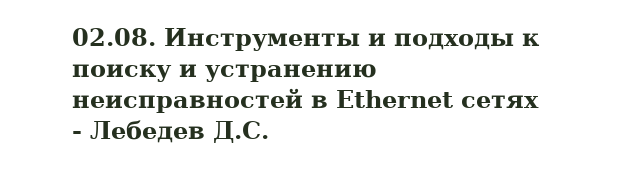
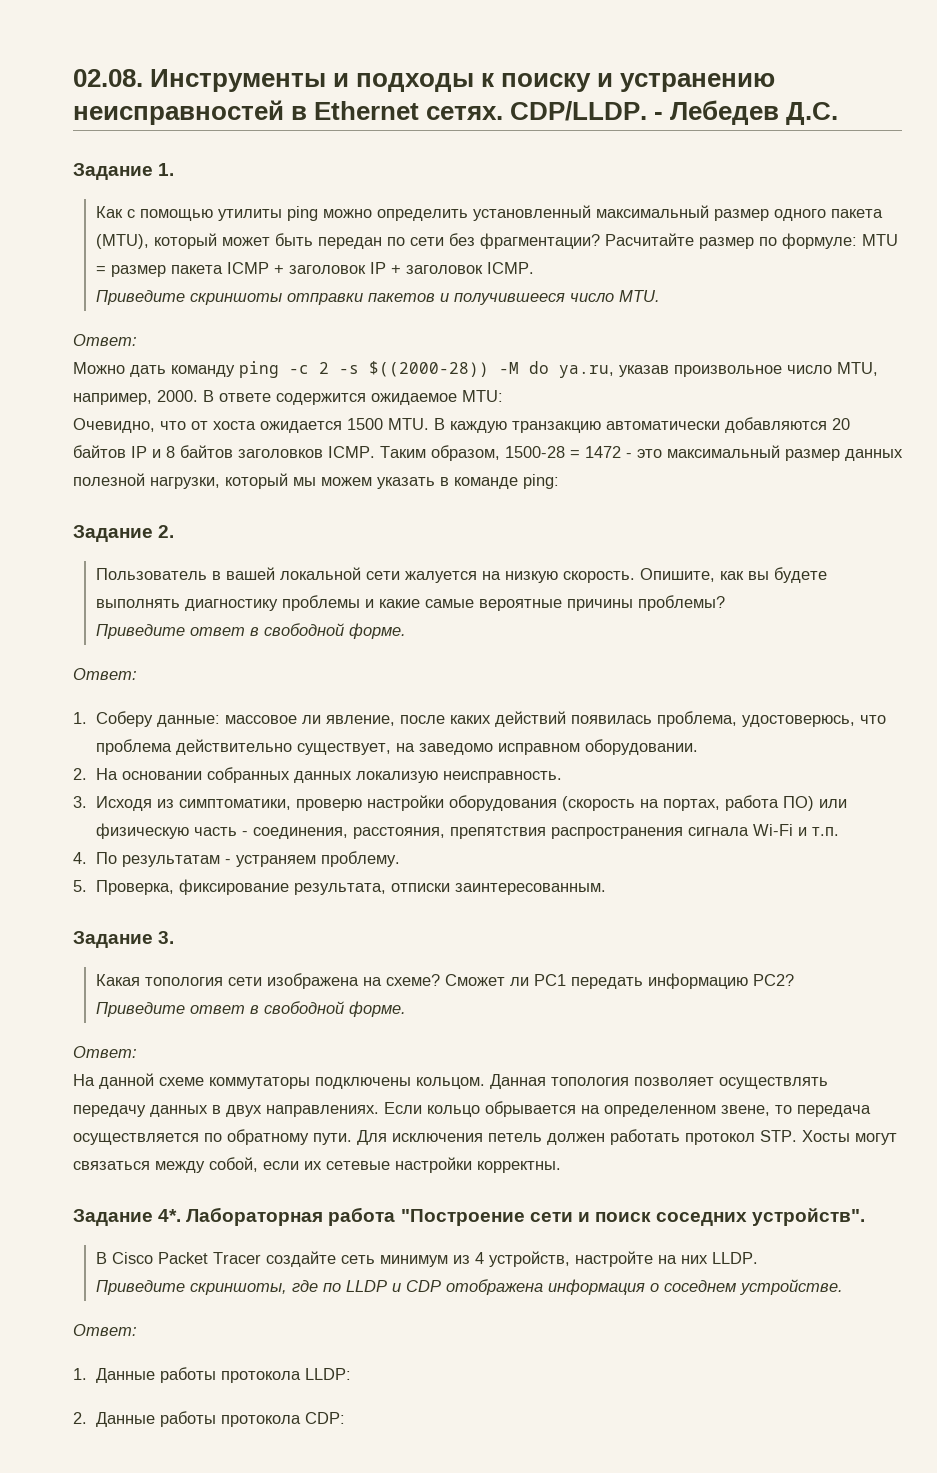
[461,95,539,108] сетях -> [426,101,648,121] сетях. CDP/LLDP.
(269, 132) none -> [73,163,175,180] [95,205,883,221] [95,233,898,249] [95,262,534,277] [95,290,660,305] [73,334,137,346] [73,361,878,378] [73,390,503,405] [73,417,850,433] [73,445,903,461] [73,473,559,489] [73,525,175,542] [95,567,827,583] [95,595,725,611] [95,623,406,639] [73,668,137,680] [73,711,886,727] [95,739,698,755] [73,767,562,783] [73,795,847,811] [95,823,839,839] [73,851,400,867] [73,879,606,895] [73,931,175,948] [95,973,794,989] [95,1001,406,1017] [73,1046,137,1058] [73,1073,828,1089] [73,1101,871,1117] [73,1129,897,1145] [73,1157,561,1173] [73,1207,866,1226] [95,1251,758,1267] [95,1279,843,1295] [73,1324,137,1336] [73,1367,351,1383] [73,1411,345,1427] // Задание 1. // Как с помощью утилиты ping можно определить установленный максимальный размер одного пакета (MTU), который может быть передан по сети без фрагментации? Расчитайте размер по формуле: MTU = размер пакета ICMP + заголовок IP + заголовок ICMP. // Приведите скриншоты отправки пакетов и получившееся число MTU. // Ответ: // Можно дать команду ping -c 2 -s $((2000-28)) -M do ya.ru, указав произвольное число MTU, например, 2000. В ответе содержится ожидаемое MTU: // Очевидно, что от хоста ожидается 1500 MTU. В каждую транзакцию автоматически добавляются 20 байтов IP и 8 байтов заголовков ICMP. Таким образом, 1500-28 = 1472 - это максимальный размер данных полезной нагрузки, который мы можем указать в команде ping: // Задание 2. // Пользователь в вашей локальной сети жалуется на низкую скорость. Опишите, как вы будете выполнять диагностику проблемы и какие самые вероятные причины проблемы? // Приведите ответ в свободной форме. // Ответ: // 1. Соберу данные: массовое ли явление, после каких действий появилась проблема, удостоверюсь, что проблема действительно существует, на заведомо исправном оборудовании. // 2. На основании собранных данных локализую неисправность. // 3. Исходя из симптоматики, проверю настройки оборудования (скорость на портах, работа ПО) или физическую часть - соединения, расстояния, препятствия распространения сигнала Wi-Fi и т.п. // 4. По результатам - устраняем проблему. // 5. Проверка, фиксирование результата, отписки заинтересованным. // Задание 3. // Какая топология сети изображена на схеме? Сможет ли PC1 передать информацию PC2? // Приведите ответ в свободной форме. // Ответ: // На данной схеме коммутаторы подключены кольцом. Данная топология позволяет осуществлять передачу данных в двух направлениях. Если кольцо обрывается на определенном звене, то передача осуществляется по обратному пути. Для исключения петель должен работать протокол STP. Хосты могут связаться между собой, если их сетевые настройки корректны. // Задание 4*. Лабораторная работа "Построение сети и поиск соседних устройств". // В Cisco Packet Tracer создайте сеть минимум из 4 устройств, настройте на них LLDP. // Приведите скриншоты, где по LLDP и CDP отображена информация о соседнем устройстве. // Ответ: // 1. Данные работы протокола LLDP: // 2. Данные работы протокола CDP:

